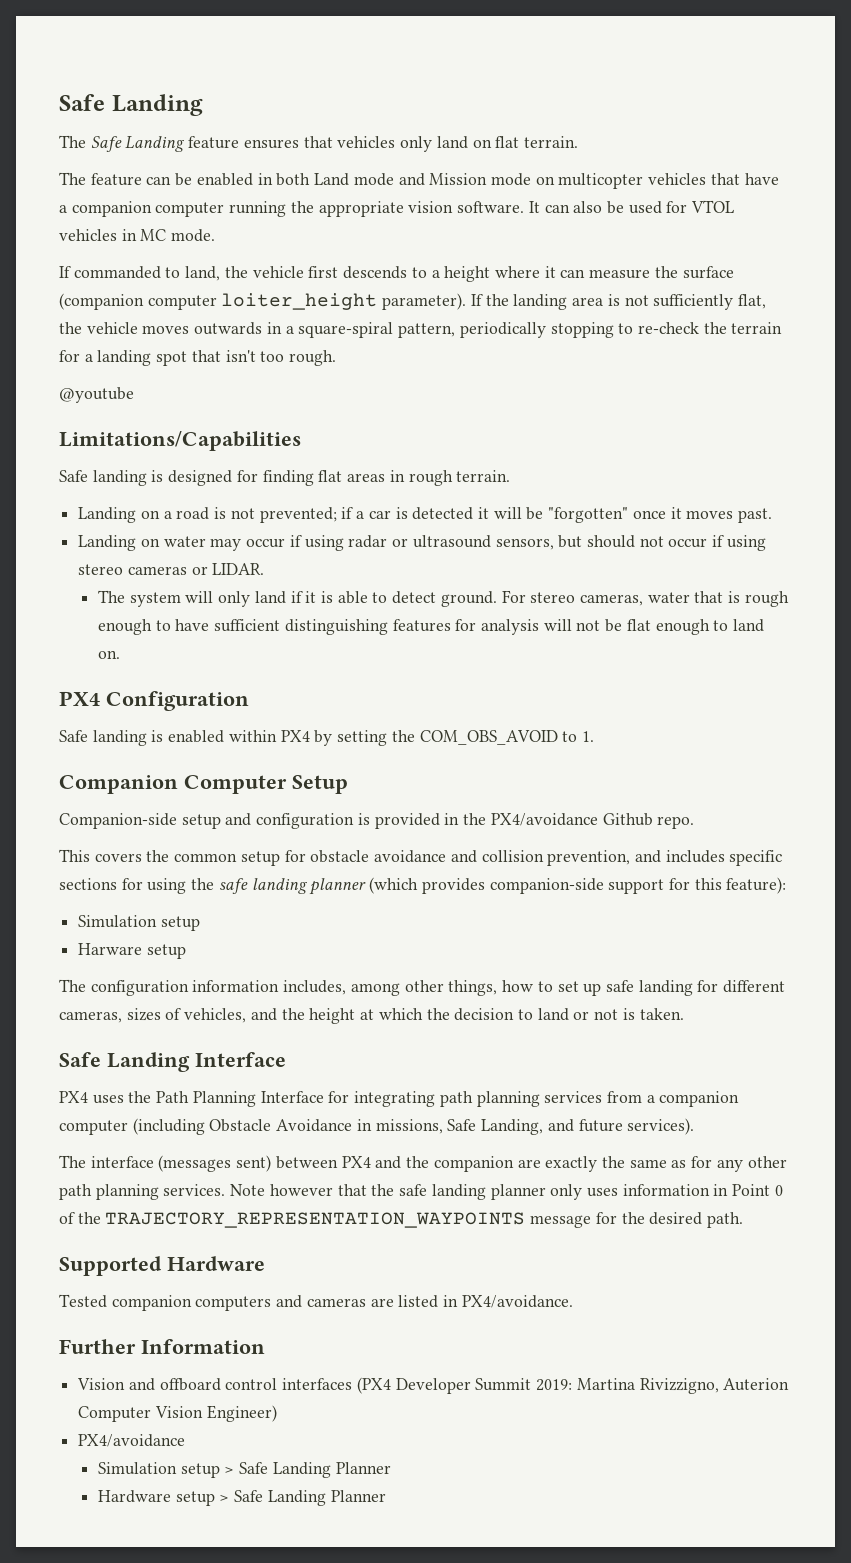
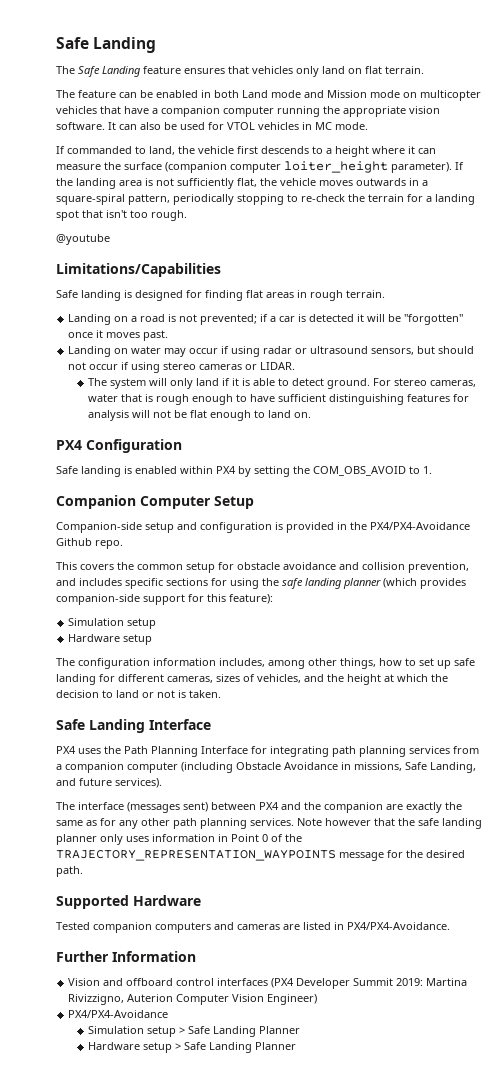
[490,813,598,826] PX4/avoidance -> [370,522,470,530] PX4/PX4-Avoidance
[78,943,143,955] Harware -> [68,634,121,642] Hardware
[461,1295,573,1308] PX4/avoidance. -> [347,922,450,930] PX4/PX4-Avoidance.
[78,1434,186,1447] PX4/avoidance -> [68,1010,169,1018] PX4/PX4-Avoidance

